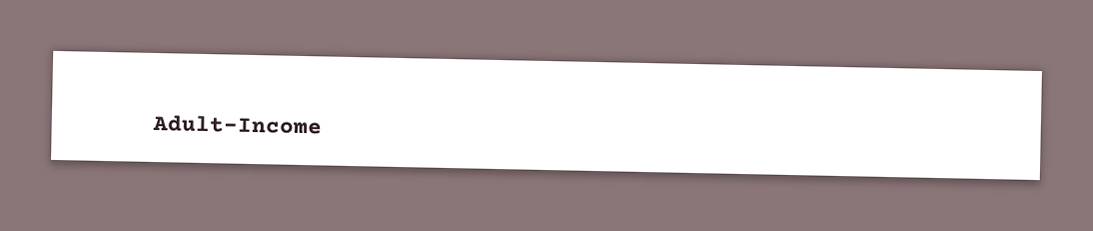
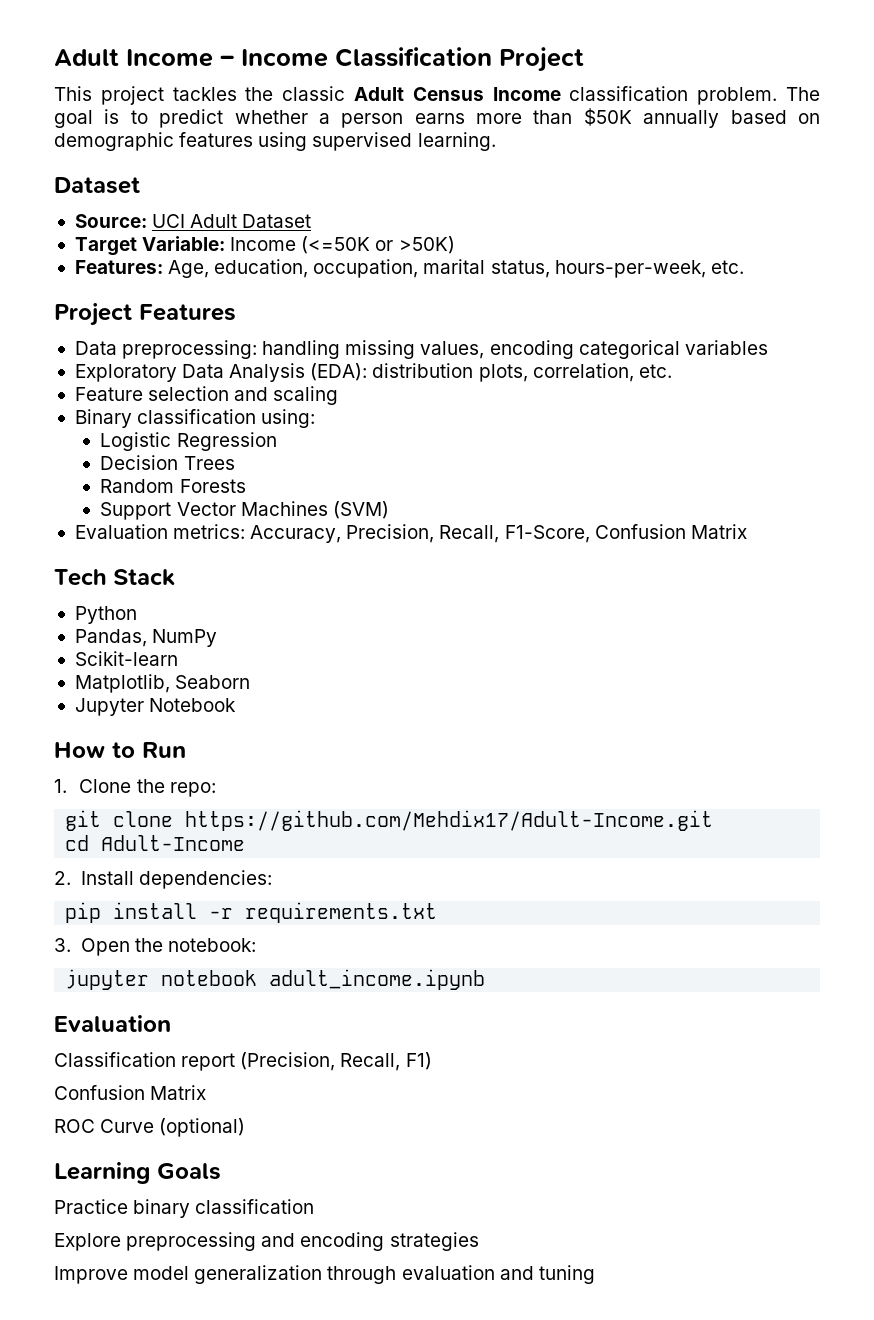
[152,114,322,135] Adult-Income -> [54,47,584,72] [54,86,820,105] [54,108,820,128] [54,132,496,151] [54,177,140,194] [74,214,312,228] [74,236,455,256] [74,259,744,278] [54,303,236,326] [74,340,768,359] [74,363,672,382] [74,386,339,405] [74,409,316,428] [100,432,277,451] [100,455,235,470] [100,479,246,493] [100,501,389,520] [74,524,747,543] [54,569,175,586] [74,606,137,624] [74,629,218,647] [74,651,178,666] [74,674,251,693] [74,698,237,716] [54,742,186,758] [54,779,216,797] [65,810,714,831] [65,835,246,851] [54,870,272,889] [65,902,438,923] [54,938,256,956] [65,969,486,990] [54,1015,171,1032] [54,1052,432,1071] [54,1085,207,1100] [54,1118,246,1137] [54,1162,221,1184] [54,1199,315,1218] [54,1232,479,1251] [54,1265,595,1284] Adult Income – Income Classification Project // This project tackles the classic Adult Census Income classification problem. The goal is to predict whether a person earns more than $50K annually based on demographic features using supervised learning. // Dataset // Source: UCI Adult Dataset // Target Variable: Income (<=50K or >50K) // Features: Age, education, occupation, marital status, hours-per-week, etc. // Project Features // Data preprocessing: handling missing values, encoding categorical variables // Exploratory Data Analysis (EDA): distribution plots, correlation, etc. // Feature selection and scaling // Binary classification using: // Logistic Regression // Decision Trees // Random Forests // Support Vector Machines (SVM) // Evaluation metrics: Accuracy, Precision, Recall, F1-Score, Confusion Matrix // Tech Stack // Python // Pandas, NumPy // Scikit-learn // Matplotlib, Seaborn // Jupyter Notebook // How to Run // 1. Clone the repo: // git clone https://github.com/Mehdix17/Adult-Income.git // cd Adult-Income // 2. Install dependencies: // pip install -r requirements.txt // 3. Open the notebook: // jupyter notebook adult_income.ipynb // Evaluation // Classification report (Precision, Recall, F1) // Confusion Matrix // ROC Curve (optional) // Learning Goals // Practice binary classification // Explore preprocessing and encoding strategies // Improve model generalization through evaluation and tuning

